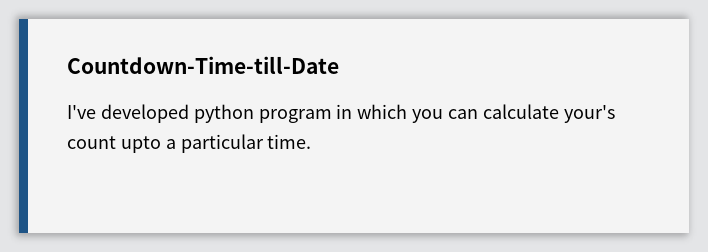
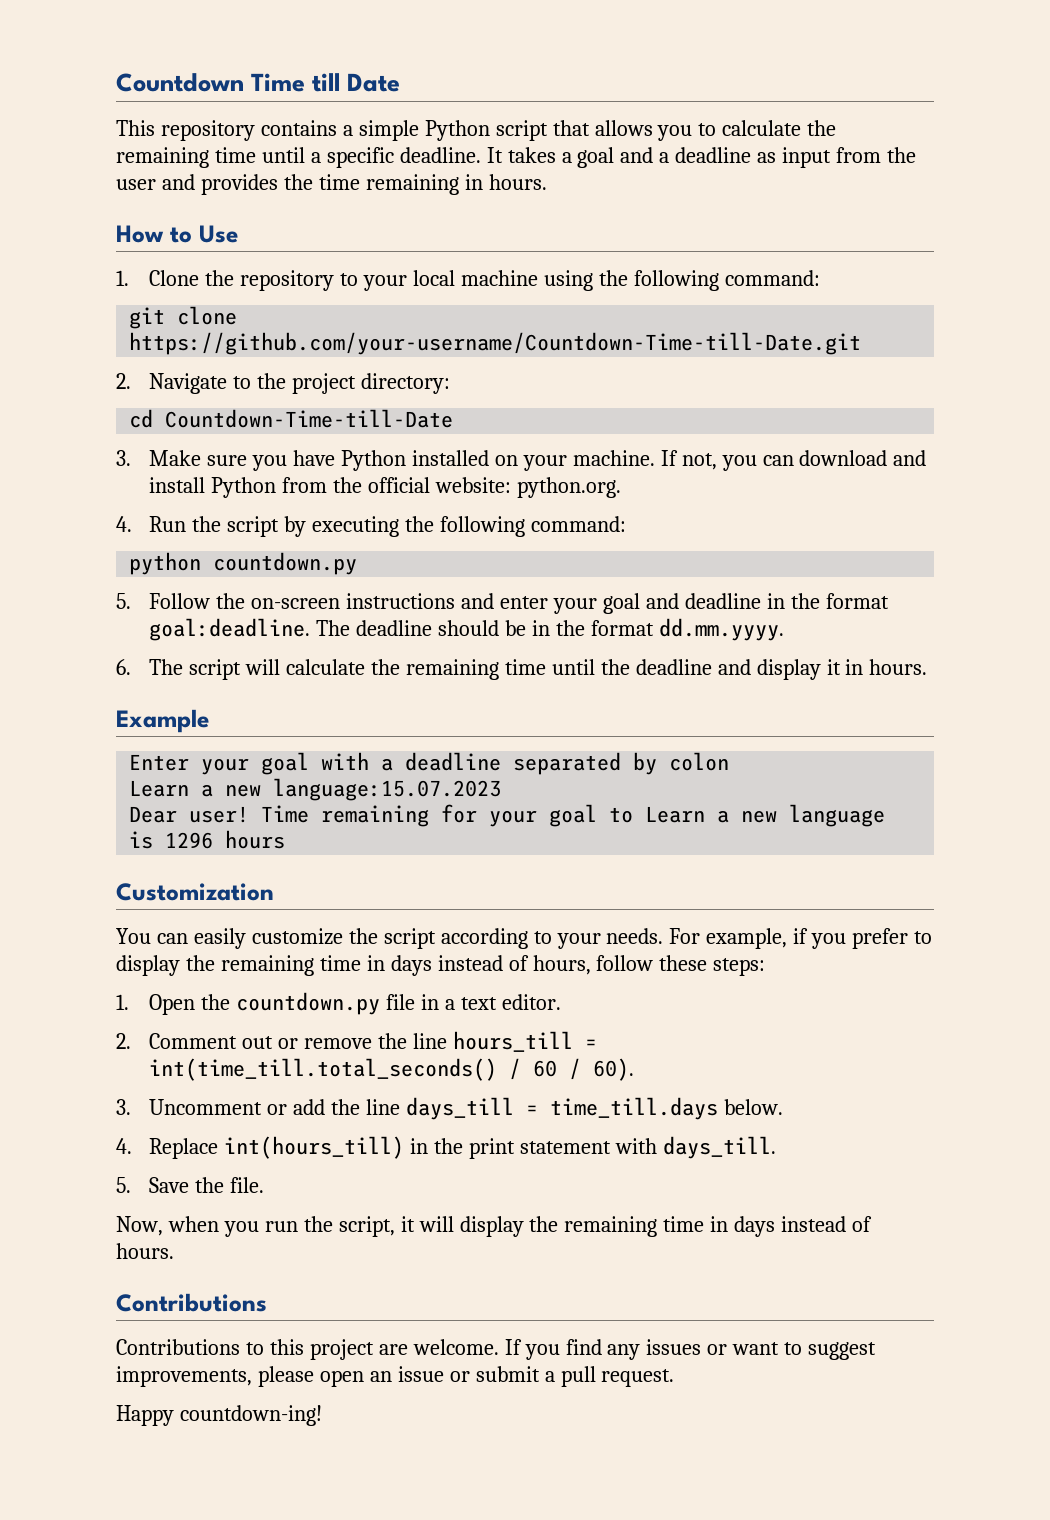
[67,56,339,74] [67,104,615,123] [67,134,312,153] Countdown-Time-till-Date // I've developed python program in which you can calculate your's count upto a particular time. -> [116,73,401,92] [116,120,837,141] [116,147,917,168] [116,174,547,195] [116,225,238,243] [116,270,820,291] [129,306,238,329] [129,332,862,355] [116,373,450,394] [129,409,454,428] [116,450,927,471] [149,477,621,498] [116,516,626,537] [129,552,358,575] [116,593,889,614] [149,618,784,641] [116,659,928,680] [116,709,209,733] [129,752,730,775] [129,778,502,801] [129,804,886,827] [129,830,286,849] [116,883,274,901] [116,928,933,949] [116,955,766,976] [116,992,561,1015] [116,1031,597,1052] [149,1058,635,1081] [116,1097,783,1120] [116,1136,776,1159] [116,1177,265,1193] [116,1216,873,1237] [116,1243,174,1259] [116,1293,267,1312] [116,1339,877,1360] [116,1366,675,1387] [116,1405,322,1426] Countdown Time till Date // This repository contains a simple Python script that allows you to calculate the remaining time until a specific deadline. It takes a goal and a deadline as input from the user and provides the time remaining in hours. // How to Use // 1. Clone the repository to your local machine using the following command: // git clone https://github.com/your-username/Countdown-Time-till-Date.git // 2. Navigate to the project directory: // cd Countdown-Time-till-Date // 3. Make sure you have Python installed on your machine. If not, you can download and install Python from the official website: python.org. // 4. Run the script by executing the following command: // python countdown.py // 5. Follow the on-screen instructions and enter your goal and deadline in the format goal:deadline. The deadline should be in the format dd.mm.yyyy. // 6. The script will calculate the remaining time until the deadline and display it in hours. // Example // Enter your goal with a deadline separated by colon // Learn a new language:15.07.2023 // Dear user! Time remaining for your goal to Learn a new language is 1296 hours // Customization // You can easily customize the script according to your needs. For example, if you prefer to display the remaining time in days instead of hours, follow these steps: // 1. Open the countdown.py file in a text editor. // 2. Comment out or remove the line hours_till = int(time_till.total_seconds() / 60 / 60). // 3. Uncomment or add the line days_till = time_till.days below. // 4. Replace int(hours_till) in the print statement with days_till. // 5. Save the file. // Now, when you run the script, it will display the remaining time in days instead of hours. // Contributions // Contributions to this project are welcome. If you find any issues or want to suggest improvements, please open an issue or submit a pull request. // Happy countdown-ing!

